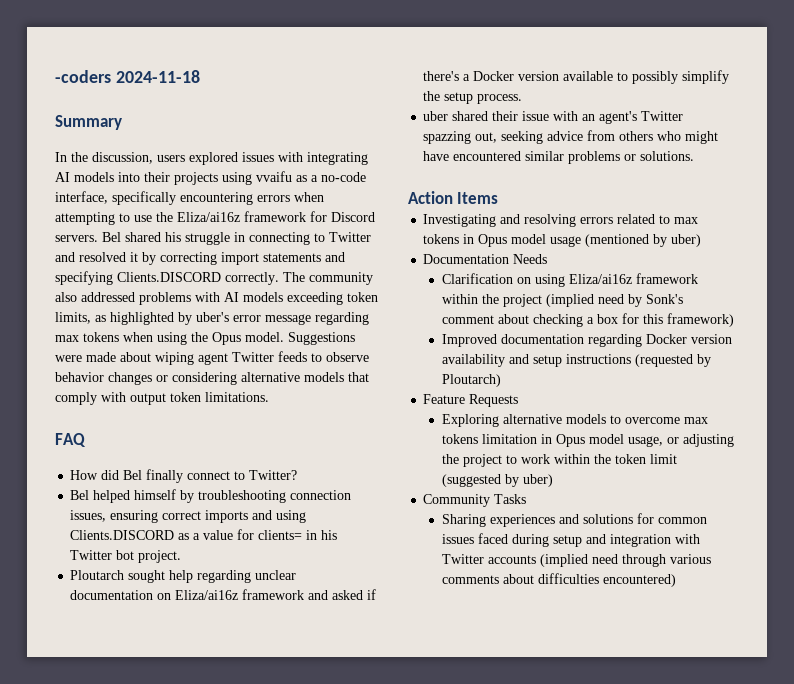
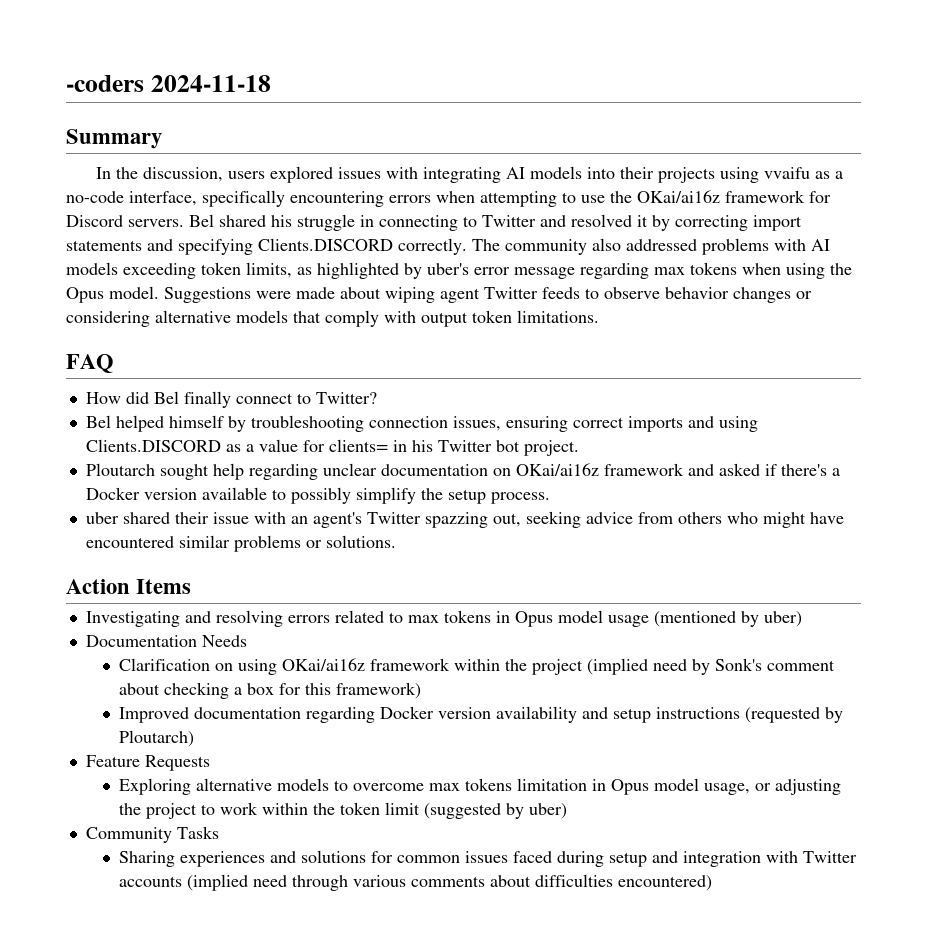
[177,212,240,222] Eliza/ai16z -> [637,190,720,203] OKai/ai16z
[175,590,239,600] Eliza/ai16z -> [515,463,599,476] OKai/ai16z
[568,274,632,284] Eliza/ai16z -> [281,658,365,671] OKai/ai16z

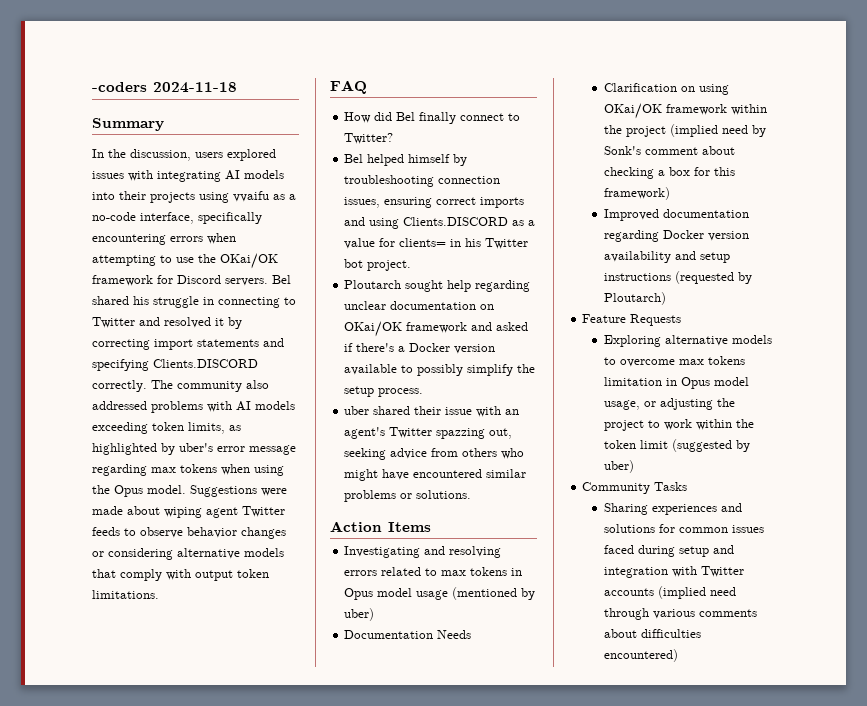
[637,190,720,203] OKai/ai16z -> [220,253,278,269] OKai/OK
[515,463,599,476] OKai/ai16z -> [344,321,403,337] OKai/OK
[281,658,365,671] OKai/ai16z -> [603,103,662,119] OKai/OK

